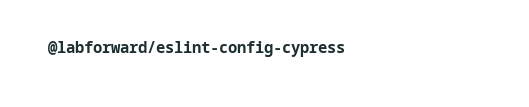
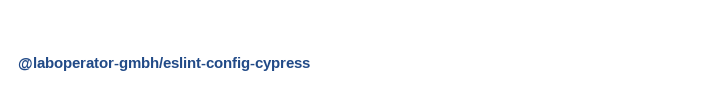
[48,41,345,57] @labforward/eslint-config-cypress -> [18,57,310,71] @laboperator-gmbh/eslint-config-cypress

